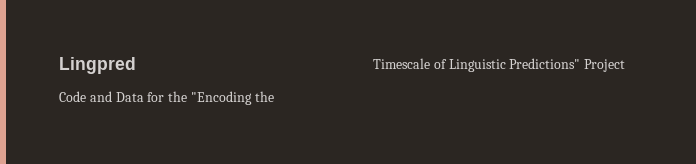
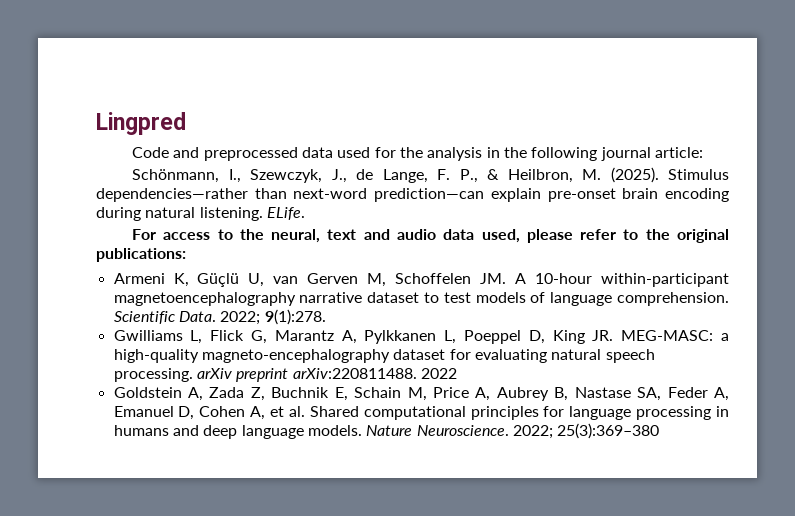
[115,91,274,105] [373,58,626,72] Data for the "Encoding the Timescale of Linguistic Predictions" Project -> [203,147,703,161] [132,167,729,183] [96,188,729,202] [96,207,305,221] [132,229,730,243] [96,248,186,262] [113,273,729,287] [113,292,729,306] [113,309,326,325] [113,330,729,344] [113,349,655,363] [113,368,457,382] [113,387,729,401] [113,406,730,420] [113,423,660,439] preprocessed data used for the analysis in the following journal article: // Schönmann, I., Szewczyk, J., de Lange, F. P., & Heilbron, M. (2025). Stimulus dependencies—rather than next-word prediction—can explain pre-onset brain encoding during natural listening. ELife. // For access to the neural, text and audio data used, please refer to the original publications: // Armeni K, Güçlü U, van Gerven M, Schoffelen JM. A 10-hour within-participant magnetoencephalography narrative dataset to test models of language comprehension. Scientific Data. 2022; 9(1):278. // Gwilliams L, Flick G, Marantz A, Pylkkanen L, Poeppel D, King JR. MEG-MASC: a high-quality magneto-encephalography dataset for evaluating natural speech processing. arXiv preprint arXiv:220811488. 2022 // Goldstein A, Zada Z, Buchnik E, Schain M, Price A, Aubrey B, Nastase SA, Feder A, Emanuel D, Cohen A, et al. Shared computational principles for language processing in humans and deep language models. Nature Neuroscience. 2022; 25(3):369–380

